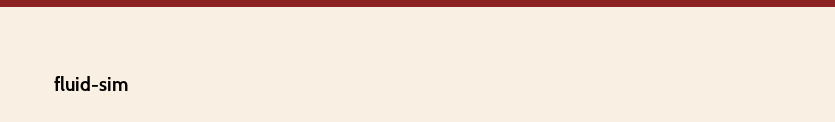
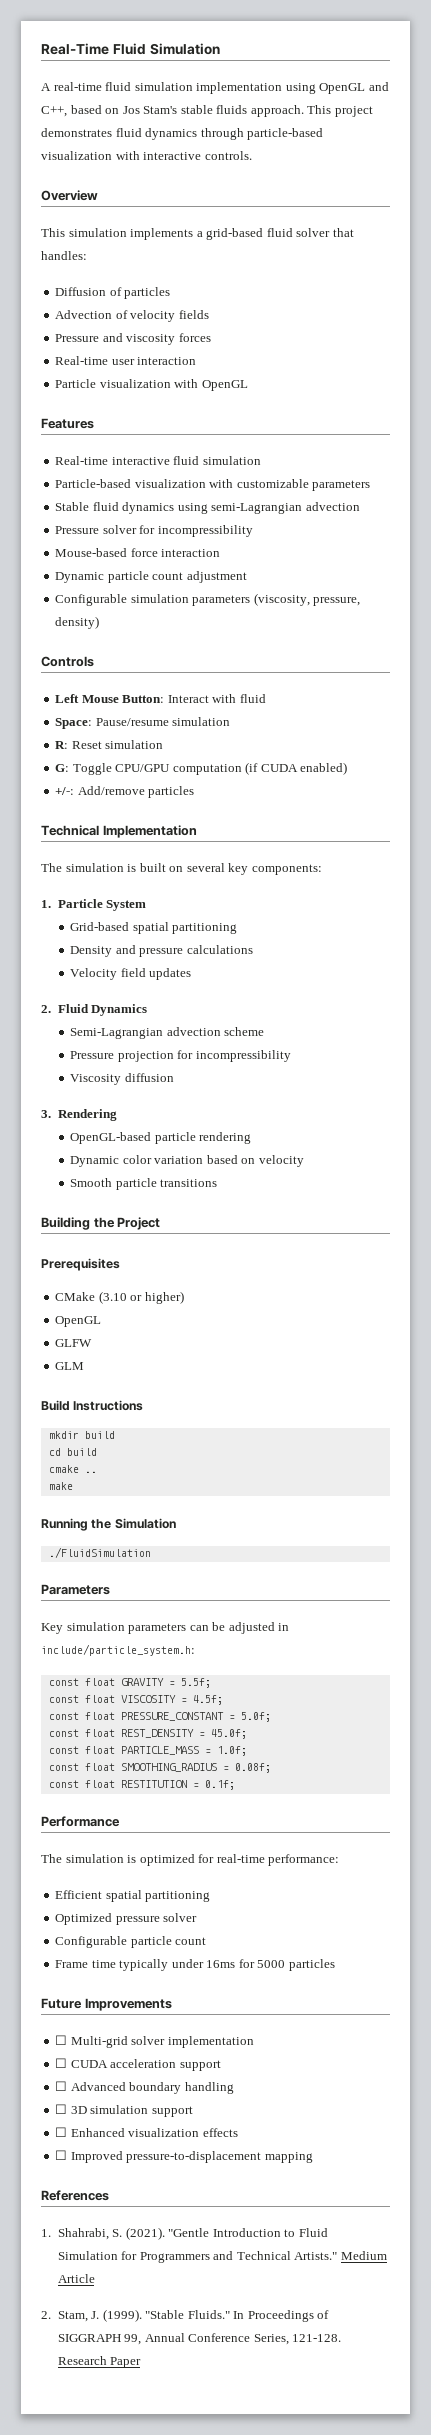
[54,76,128,91] fluid-sim -> [41,43,220,55] [41,82,389,94] [41,105,373,117] [41,128,324,140] [41,151,252,160] [41,190,98,201] [41,228,354,240] [41,251,87,260] [55,287,171,299] [55,310,209,322] [55,333,211,345] [55,356,197,365] [55,379,248,391] [41,418,94,429] [55,456,261,465] [55,479,371,491] [55,502,360,514] [55,525,253,537] [55,548,221,557] [55,571,247,583] [55,593,361,606] [55,616,100,629] [41,656,94,667] [55,694,266,703] [55,717,231,729] [55,740,164,749] [55,762,348,775] [55,786,195,798] [41,825,197,838] [41,863,322,875] [41,899,147,911] [70,922,238,934] [70,945,253,957] [70,968,192,980] [41,1004,148,1016] [70,1027,265,1039] [70,1050,291,1062] [70,1073,174,1085] [41,1109,117,1121] [70,1132,252,1144] [70,1155,304,1167] [70,1178,218,1190] [41,1217,161,1230] [41,1258,120,1271] [55,1291,184,1304] [55,1316,102,1327] [55,1339,93,1347] [55,1362,85,1370] [41,1400,144,1411] [48,1431,115,1439] [48,1448,97,1456] [48,1465,97,1473] [48,1482,73,1490] [41,1518,176,1531] [48,1547,151,1558] [41,1584,110,1595] [41,1622,290,1634] [41,1644,195,1656] [48,1678,211,1688] [48,1695,223,1705] [48,1712,271,1722] [48,1729,247,1739] [48,1746,247,1756] [48,1763,271,1773] [48,1780,235,1790] [41,1816,120,1827] [41,1854,340,1866] [55,1890,211,1902] [55,1913,198,1925] [55,1936,207,1948] [55,1959,335,1971] [41,1998,172,2011] [55,2035,254,2048] [55,2058,221,2071] [55,2081,234,2094] [55,2104,193,2117] [55,2127,238,2137] [55,2150,313,2163] [41,2190,109,2201] [41,2227,328,2240] [57,2251,387,2263] [57,2274,95,2283] [41,2309,330,2322] [57,2333,342,2345] [57,2356,142,2368] Real-Time Fluid Simulation // A real-time fluid simulation implementation using OpenGL and C++, based on Jos Stam's stable fluids approach. This project demonstrates fluid dynamics through particle-based visualization with interactive controls. // Overview // This simulation implements a grid-based fluid solver that handles: // Diffusion of particles // Advection of velocity fields // Pressure and viscosity forces // Real-time user interaction // Particle visualization with OpenGL // Features // Real-time interactive fluid simulation // Particle-based visualization with customizable parameters // Stable fluid dynamics using semi-Lagrangian advection // Pressure solver for incompressibility // Mouse-based force interaction // Dynamic particle count adjustment // Configurable simulation parameters (viscosity, pressure, density) // Controls // Left Mouse Button: Interact with fluid // Space: Pause/resume simulation // R: Reset simulation // G: Toggle CPU/GPU computation (if CUDA enabled) // +/-: Add/remove particles // Technical Implementation // The simulation is built on several key components: // 1. Particle System // Grid-based spatial partitioning // Density and pressure calculations // Velocity field updates // 2. Fluid Dynamics // Semi-Lagrangian advection scheme // Pressure projection for incompressibility // Viscosity diffusion // 3. Rendering // OpenGL-based particle rendering // Dynamic color variation based on velocity // Smooth particle transitions // Building the Project // Prerequisites // CMake (3.10 or higher) // OpenGL // GLFW // GLM // Build Instructions // mkdir build // cd build // cmake .. // make // Running the Simulation // ./FluidSimulation // Parameters // Key simulation parameters can be adjusted in include/particle_system.h: // const float GRAVITY = 5.5f; // const float VISCOSITY = 4.5f; // const float PRESSURE_CONSTANT = 5.0f; // const float REST_DENSITY = 45.0f; // const float PARTICLE_MASS = 1.0f; // const float SMOOTHING_RADIUS = 0.08f; // const float RESTITUTION = 0.1f; // Performance // The simulation is optimized for real-time performance: // Efficient spatial partitioning // Optimized pressure solver // Configurable particle count // Frame time typically under 16ms for 5000 particles // Future Improvements // ☐ Multi-grid solver implementation // ☐ CUDA acceleration support // ☐ Advanced boundary handling // ☐ 3D simulation support // ☐ Enhanced visualization effects // ☐ Improved pressure-to-displacement mapping // References // 1. Shahrabi, S. (2021). "Gentle Introduction to Fluid Simulation for Programmers and Technical Artists." Medium Article // 2. Stam, J. (1999). "Stable Fluids." In Proceedings of SIGGRAPH 99, Annual Conference Series, 121-128. Research Paper

